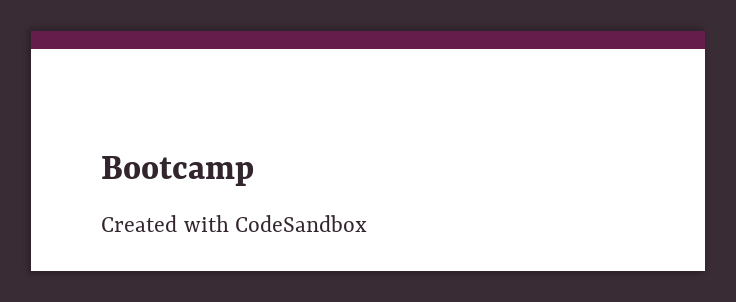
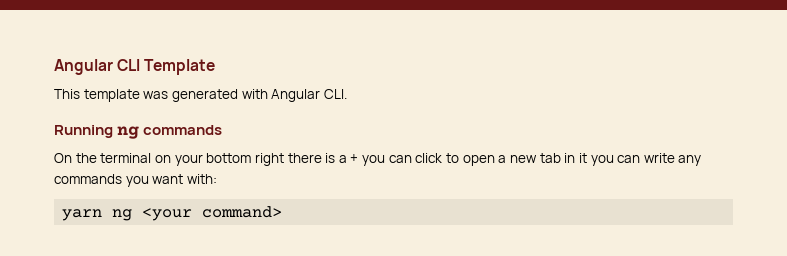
[101,156,254,186] [101,215,368,232] Bootcamp // Created with CodeSandbox -> [54,59,216,75] [54,89,347,102] [54,125,223,139] [54,153,702,166] [54,174,217,187] [62,206,283,221] Angular CLI Template // This template was generated with Angular CLI. // Running ng commands // On the terminal on your bottom right there is a + you can click to open a new tab in it you can write any commands you want with: // yarn ng <your command>

